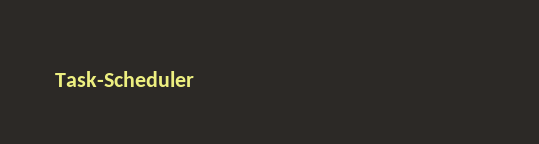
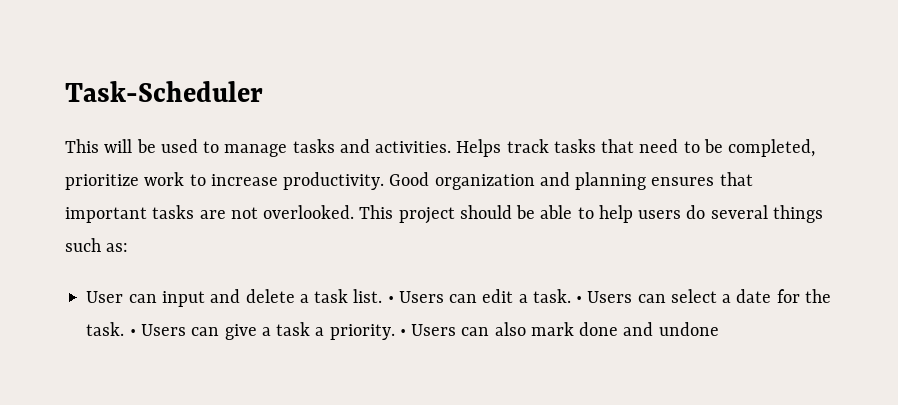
(194, 79) none -> [65,139,816,157] [65,172,753,190] [65,205,823,224] [65,238,129,252] [86,289,832,307] [86,322,719,340] // This will be used to manage tasks and activities. Helps track tasks that need to be completed, prioritize work to increase productivity. Good organization and planning ensures that important tasks are not overlooked. This project should be able to help users do several things such as: // User can input and delete a task list. • Users can edit a task. • Users can select a date for the task. • Users can give a task a priority. • Users can also mark done and undone

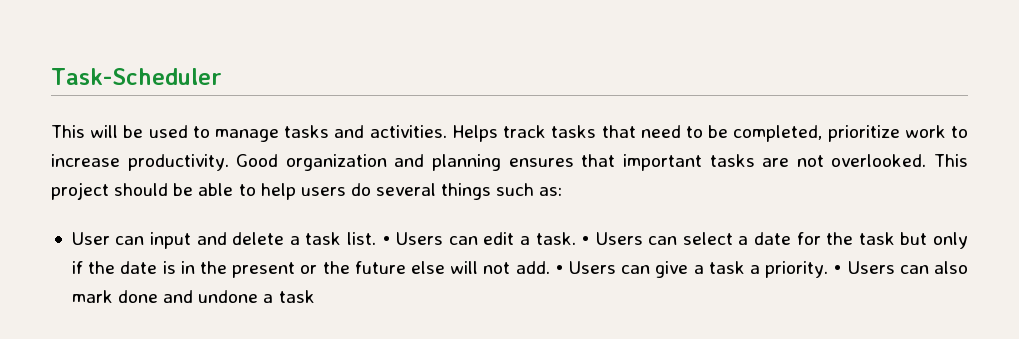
[86,322,125,336] task. -> [858,232,968,249] [71,261,550,278] task but only if the date is in the present or the future else will not add.
(719, 329) none -> [263,290,315,303] a task

